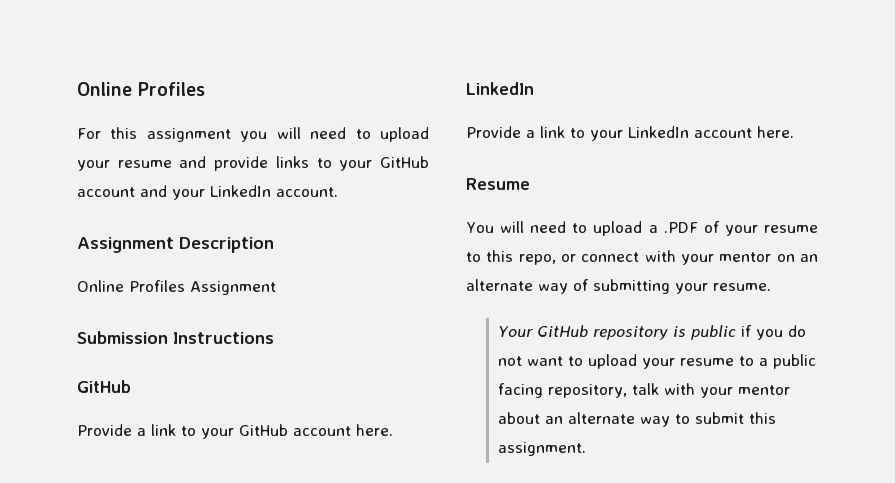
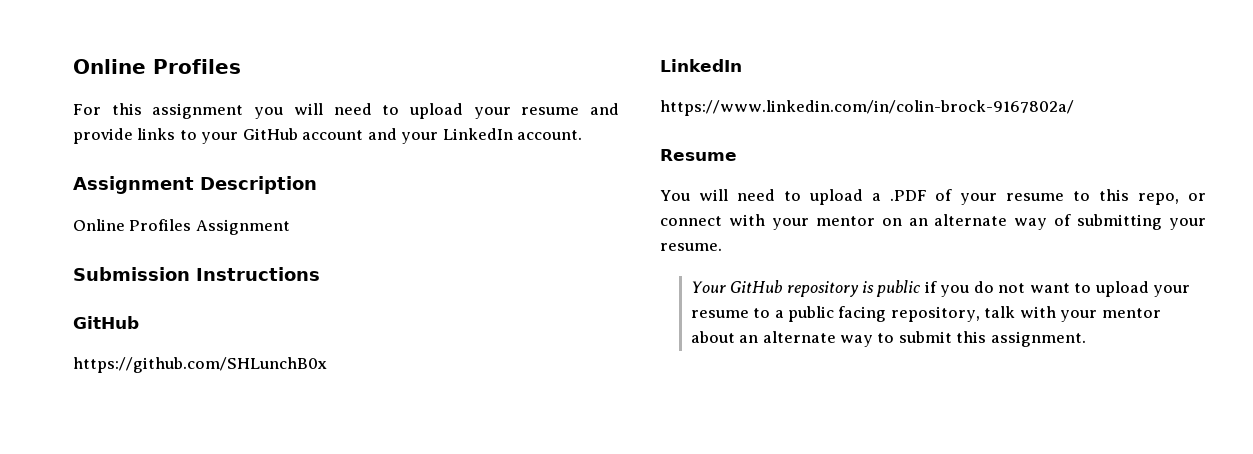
[77,424,393,439] [466,82,534,95] [466,126,794,141] Provide a link to your GitHub account here. // LinkedIn // Provide a link to your LinkedIn account here. -> [73,357,327,373] [660,59,742,72] [660,100,1074,116] https://github.com/SHLunchB0x // LinkedIn // https://www.linkedin.com/in/colin-brock-9167802a/

